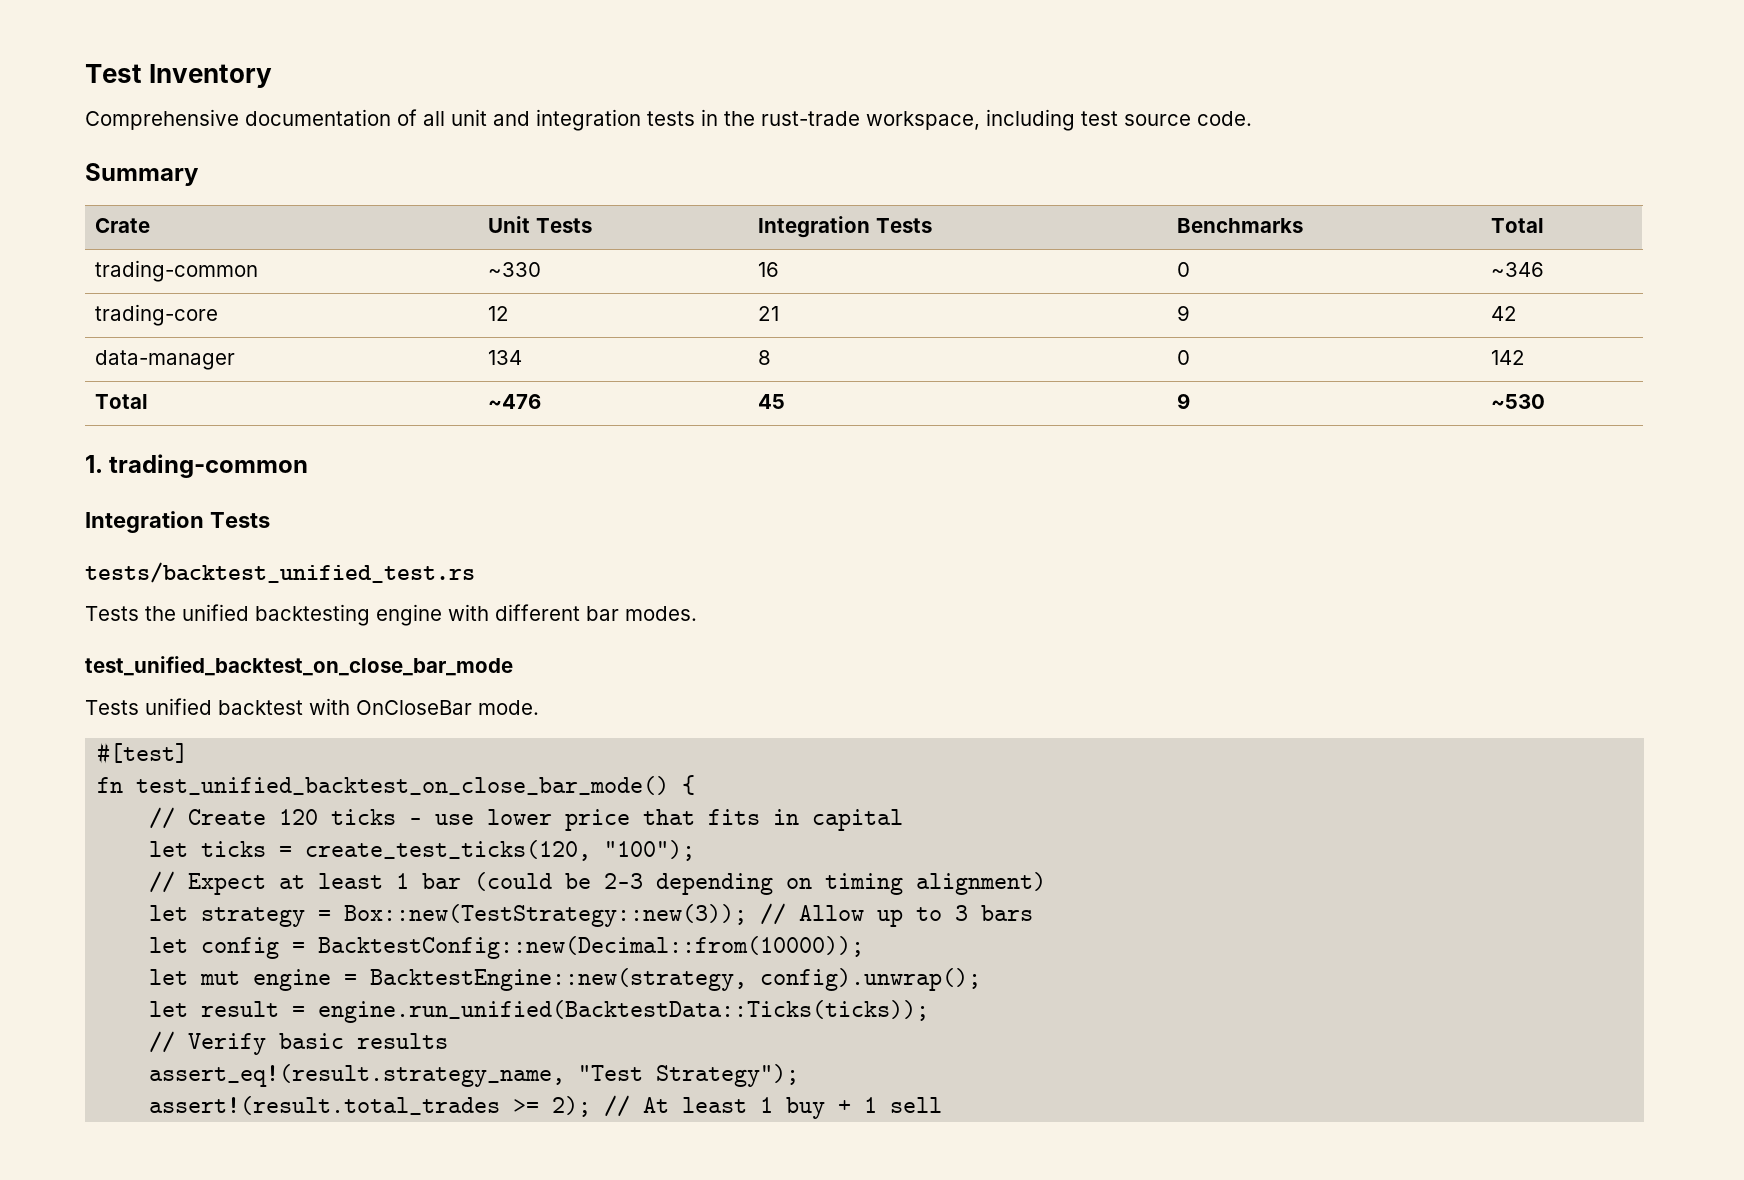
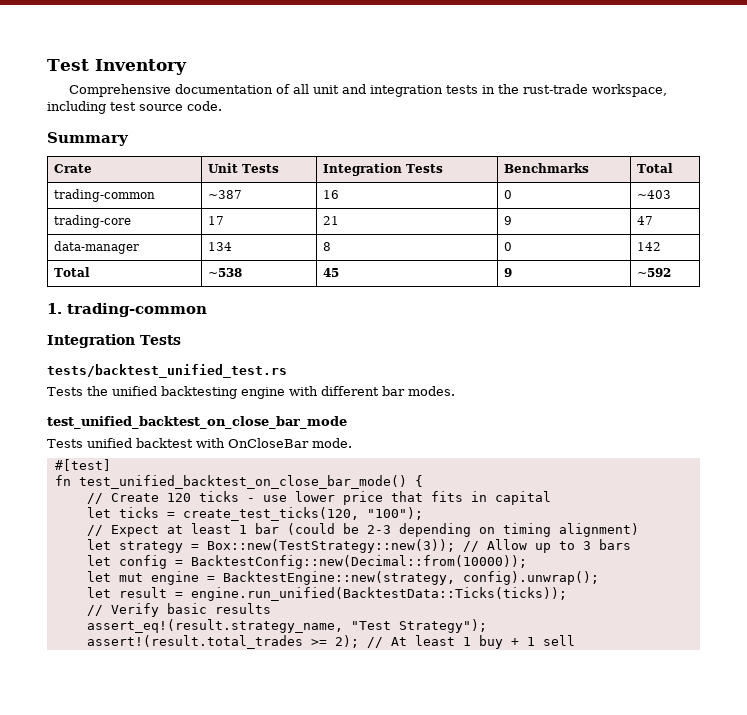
[488,262,542,277] ~330 -> [208,190,243,199] ~387
[1491,262,1545,277] ~346 -> [637,190,672,199] ~403
[488,306,510,321] 12 -> [208,216,225,225] 17
[1491,306,1518,321] 42 -> [637,216,654,225] 47
[488,394,542,409] ~476 -> [208,268,243,277] ~538
[1491,394,1546,409] ~530 -> [637,268,672,277] ~592

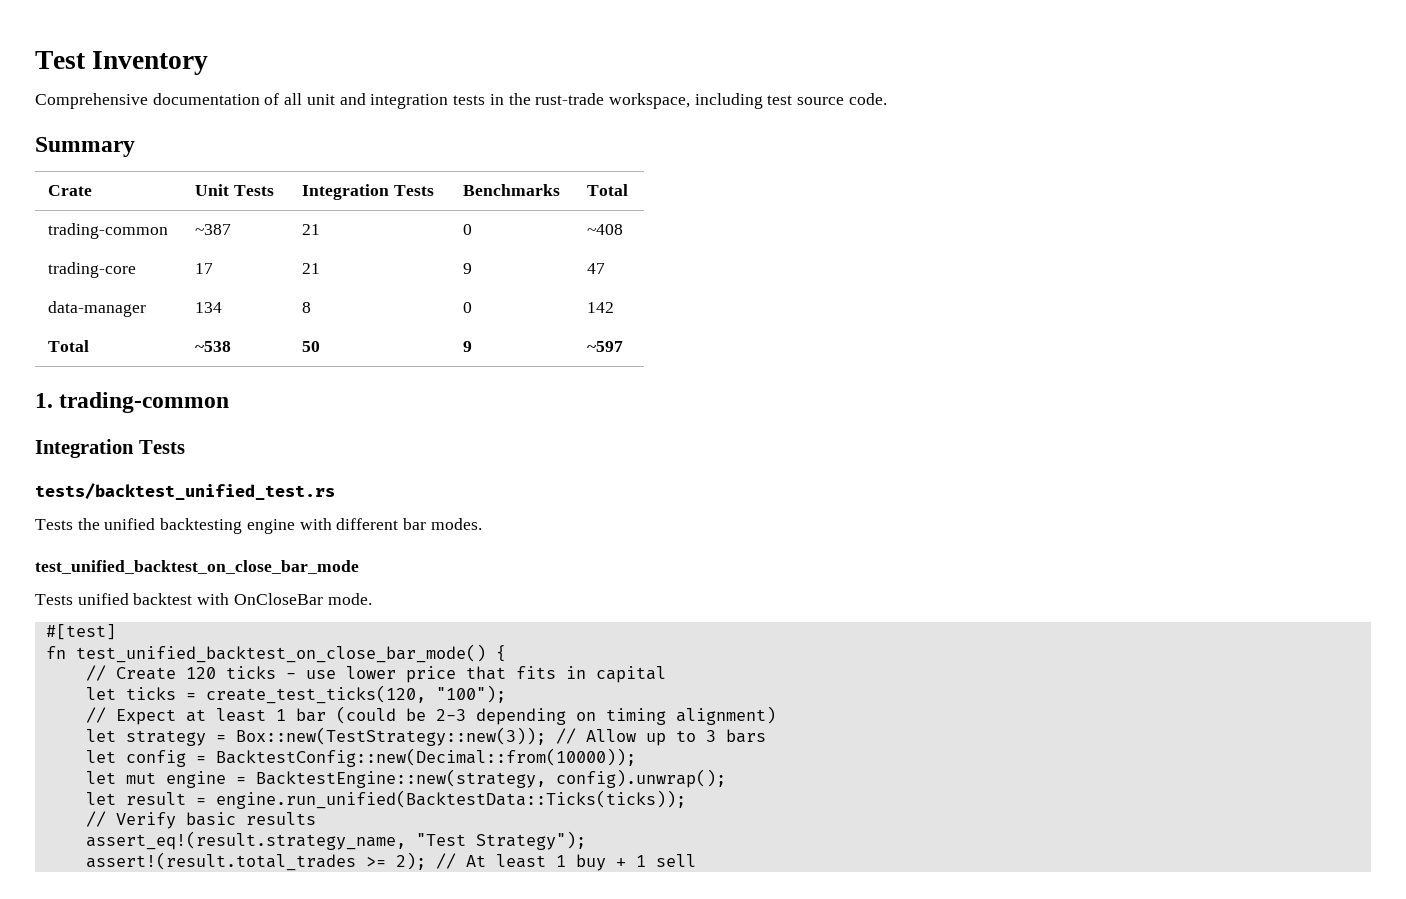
[323,190,340,199] [504,190,513,199] [637,190,672,199] 16 | 0 | ~403 -> [302,224,321,235] [463,224,473,235] [587,224,624,235] 21 | 0 | ~408
[323,268,340,277] [504,268,513,277] [637,268,672,277] 45 | 9 | ~592 -> [302,341,321,352] [463,341,473,352] [587,341,624,352] 50 | 9 | ~597

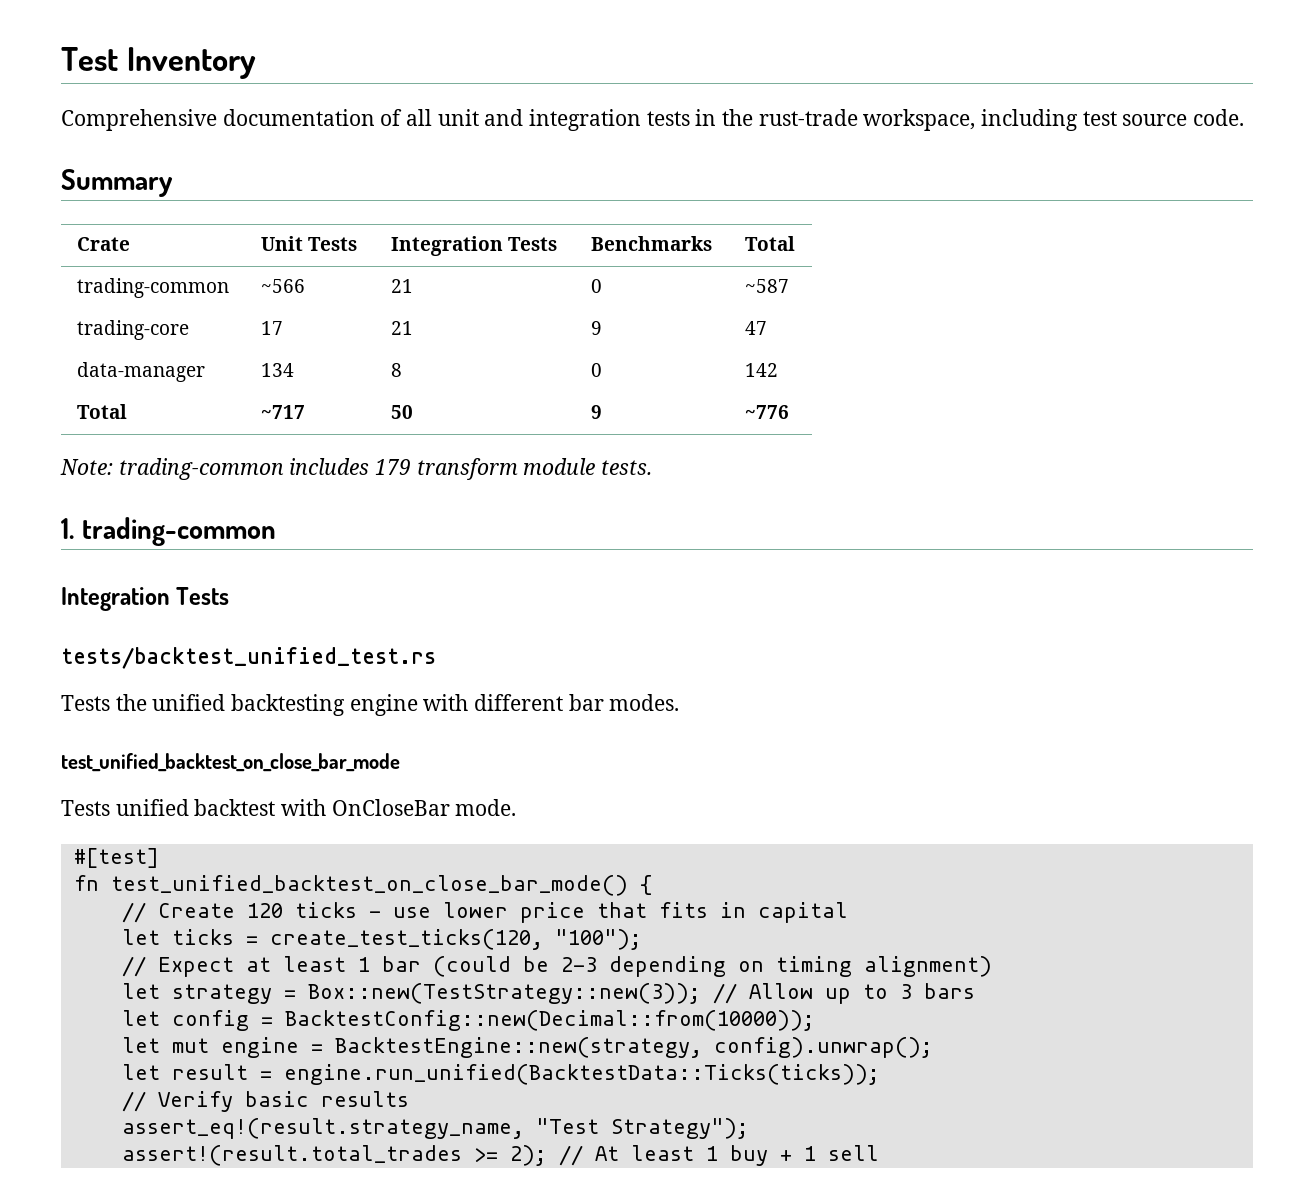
[195,224,232,235] ~387 -> [260,279,305,293] ~566
[587,224,624,235] ~408 -> [744,279,789,293] ~587
[195,341,232,352] ~538 -> [260,405,305,419] ~717
[587,341,624,352] ~597 -> [744,405,789,419] [60,458,653,480] ~776 // Note: trading-common includes 179 transform module tests.

